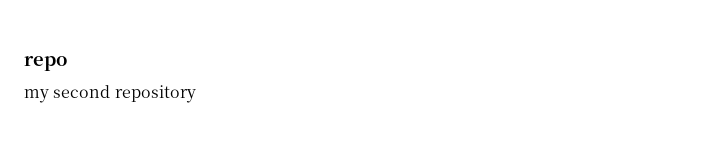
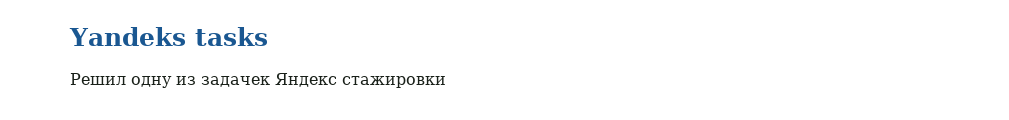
[24,56,68,71] [24,85,196,103] repo // my second repository -> [69,27,268,46] [70,73,446,88] Yandeks tasks // Решил одну из задачек Яндекс стажировки

